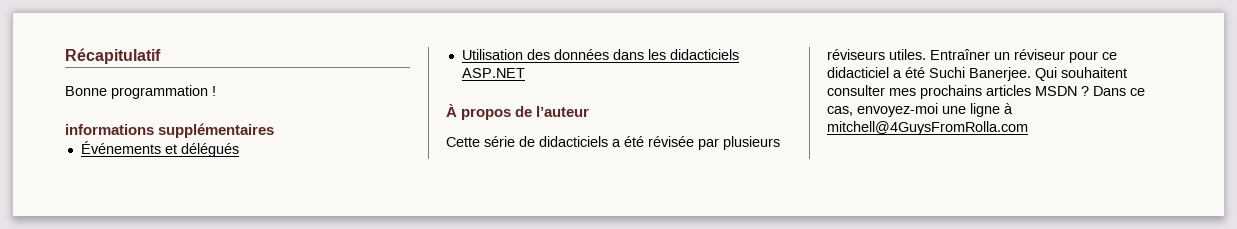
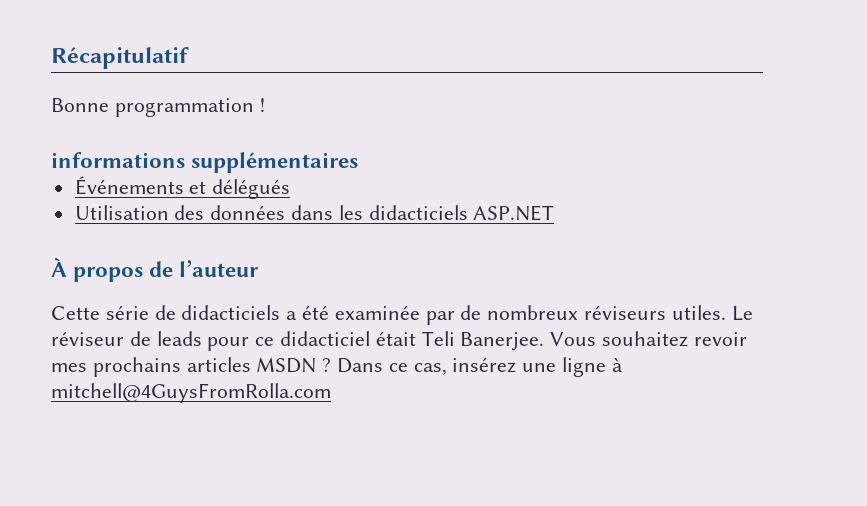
[648,136,780,150] [827,49,1117,63] [827,67,1127,81] [827,85,885,96] révisée par plusieurs réviseurs utiles. Entraîner un réviseur pour ce didacticiel a été Suchi Banerjee. Qui souhaitent consulter -> [334,305,753,325] [51,331,747,351] examinée par de nombreux réviseurs utiles. Le réviseur de leads pour ce didacticiel était Teli Banerjee. Vous souhaitez revoir
[857,103,938,117] envoyez-moi -> [452,357,517,373] insérez

